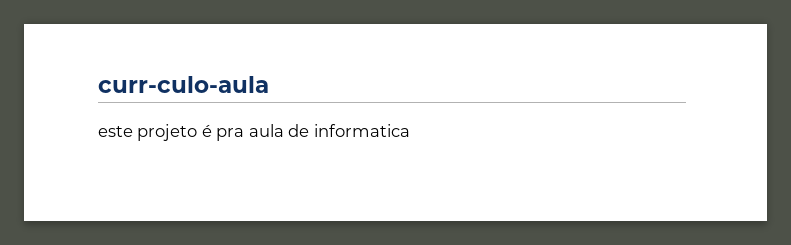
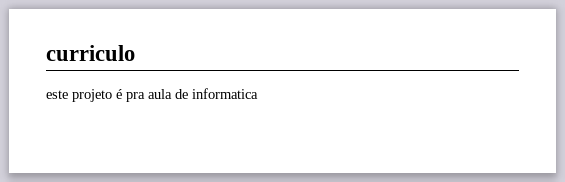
[98,76,269,93] curr-culo-aula -> [46,45,135,61] curriculo

